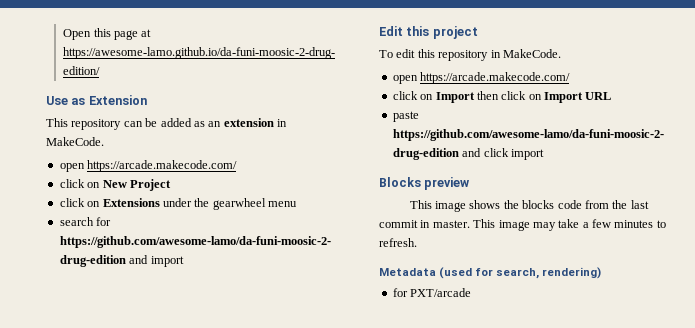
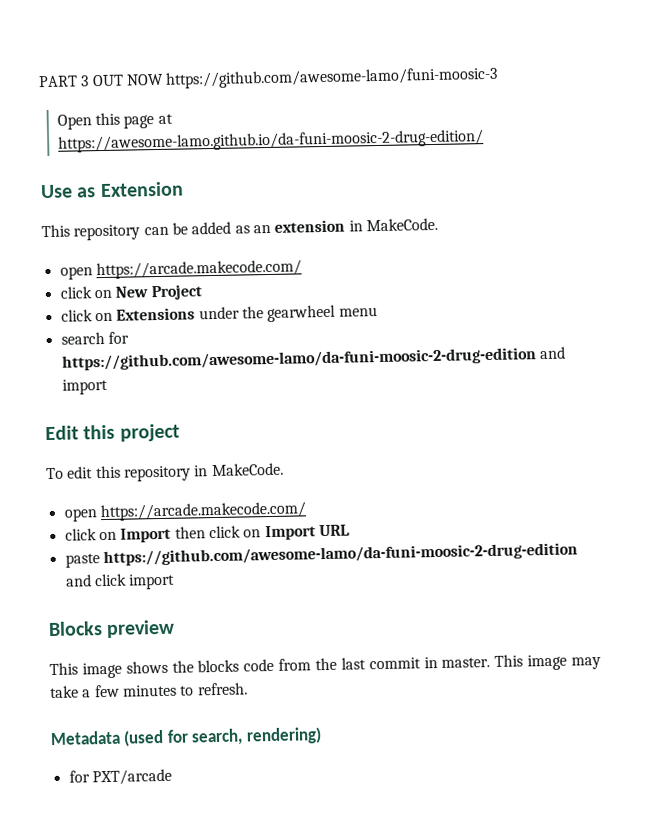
(63, 34) none -> [38,66,499,89] PART 3 OUT NOW https://github.com/awesome-lamo/funi-moosic-3 //

